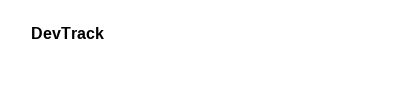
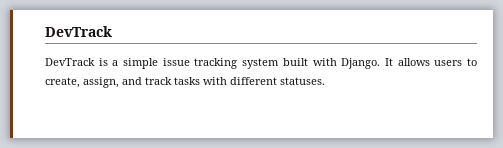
[31,27,104,39] DevTrack -> [45,26,112,37] [45,58,477,69] [45,77,325,88] DevTrack // DevTrack is a simple issue tracking system built with Django. It allows users to create, assign, and track tasks with different statuses.

